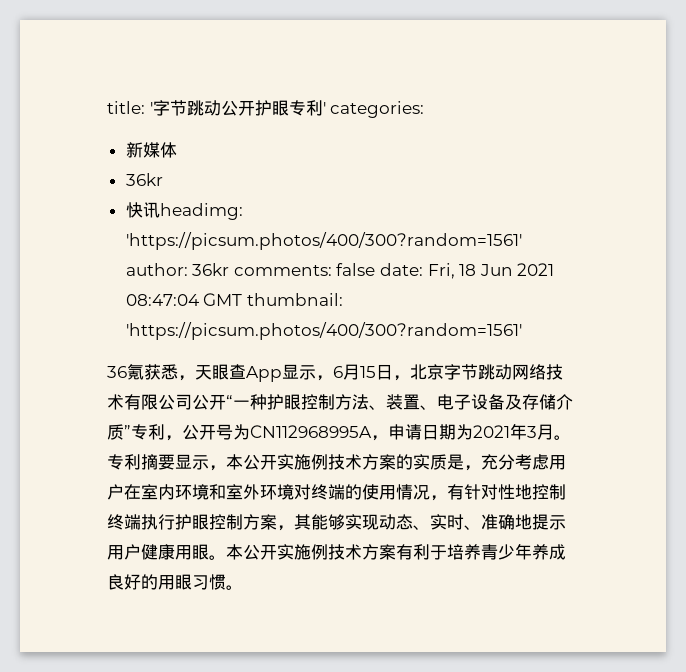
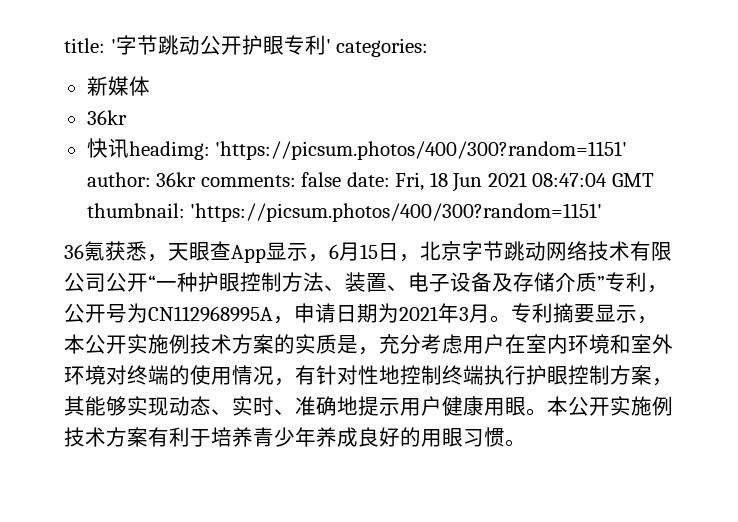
[125,232,522,250] 'https://picsum.photos/400/300?random=1561' -> [215,141,628,160] 'https://picsum.photos/400/300?random=1151'
[125,322,522,340] 'https://picsum.photos/400/300?random=1561' -> [190,203,603,222] 'https://picsum.photos/400/300?random=1151'

